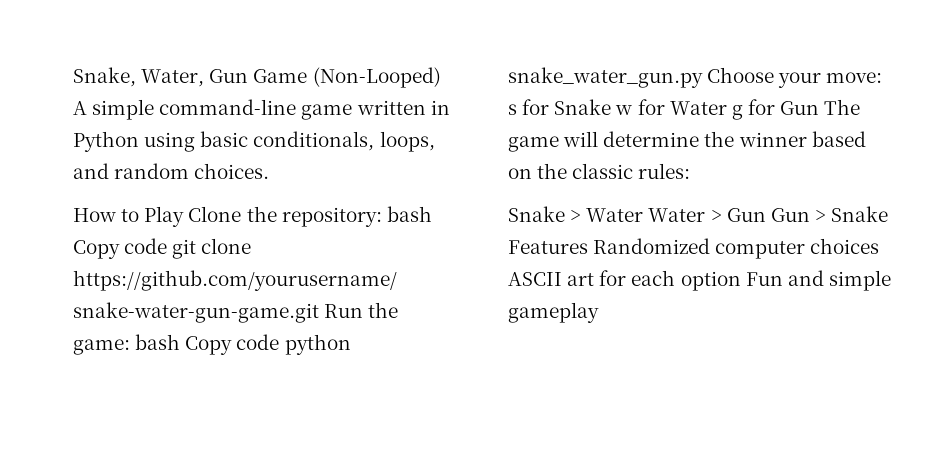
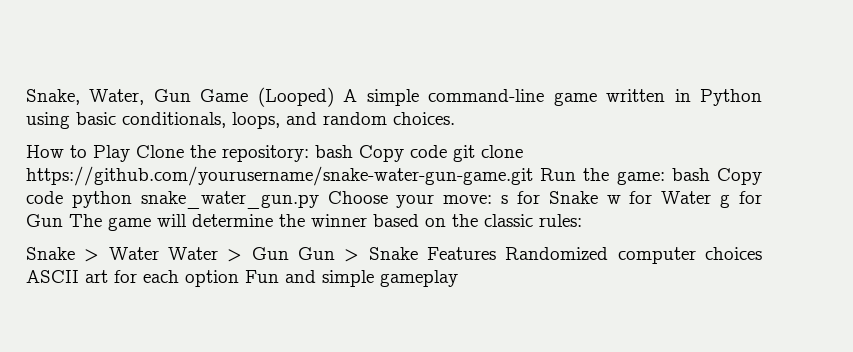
[312,67,441,88] (Non-Looped) -> [257,87,334,107] (Looped)

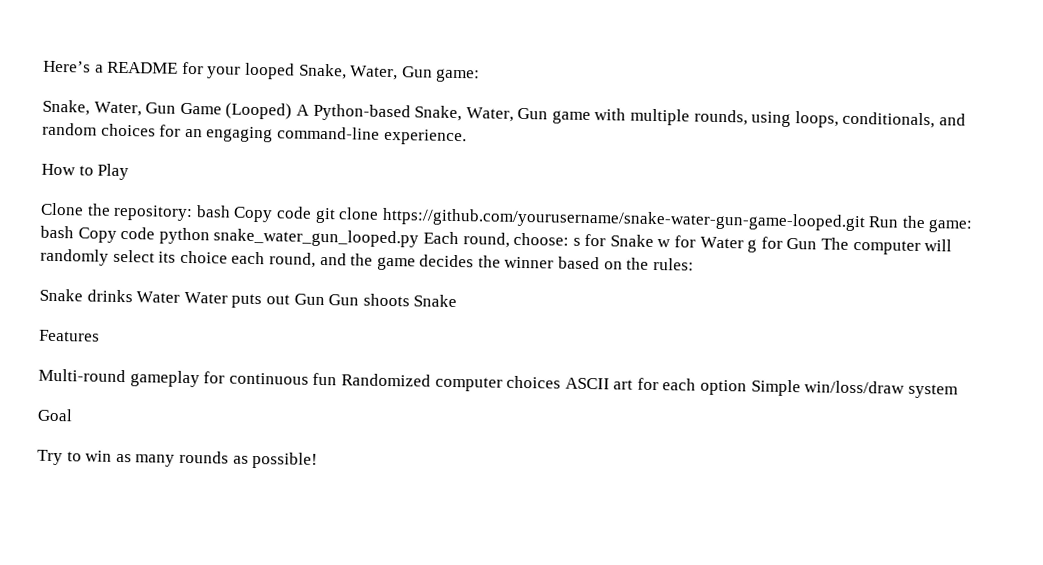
(26, 97) none -> [43,60,481,83] Here’s a README for your looped Snake, Water, Gun game: //
[366,89,763,106] [26,112,455,129] simple command-line game written in Python using basic conditionals, loops, and random choices. -> [312,103,967,129] [42,122,467,146] Python-based Snake, Water, Gun game with multiple rounds, using loops, conditionals, and random choices for an engaging command-line experience.
(130, 153) none -> (130, 172) //
[26,166,533,186] https://github.com/yourusername/snake-water-gun-game.git -> [381,207,866,232] https://github.com/yourusername/snake-water-gun-game-looped.git
[140,191,493,209] snake_water_gun.py Choose your move: -> [213,228,570,248] snake_water_gun_looped.py Each round, choose:
[108,214,273,231] game will determine -> [852,239,953,255] [40,248,475,271] computer will randomly select its choice each round, and the game decides
[484,214,533,227] classic -> (650, 263) none
[84,249,100,262] > -> [86,289,133,303] drinks
[227,249,243,262] > -> [231,293,290,309] puts out
[344,247,418,262] > Snake -> [362,293,458,308] shoots Snake //
(496, 253) none -> [38,368,338,388] // Multi-round gameplay for continuous fun
[245,270,458,287] Fun and simple gameplay -> [750,379,958,399] [37,408,73,422] [37,449,319,469] Simple win/loss/draw system // Goal // Try to win as many rounds as possible!

